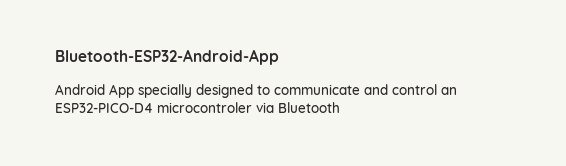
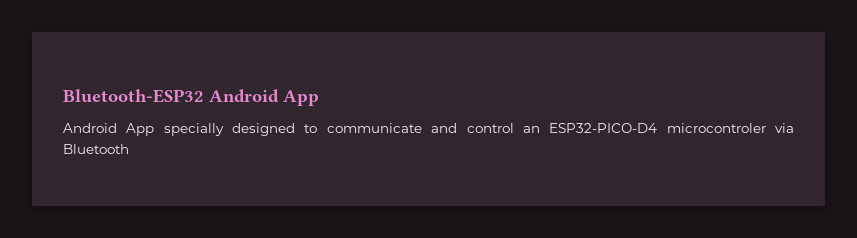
[55,49,279,65] Bluetooth-ESP32-Android-App -> [63,89,319,106] Bluetooth-ESP32 Android App

